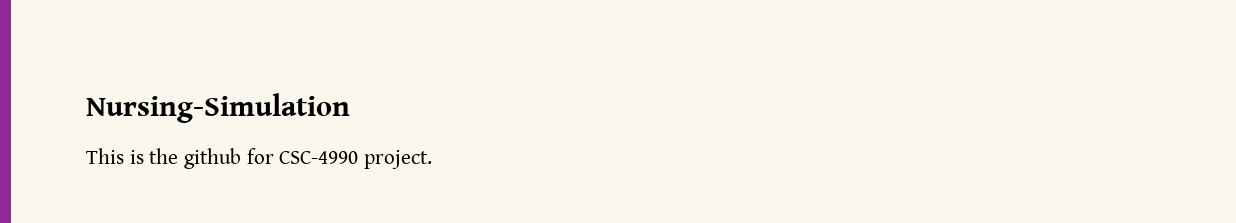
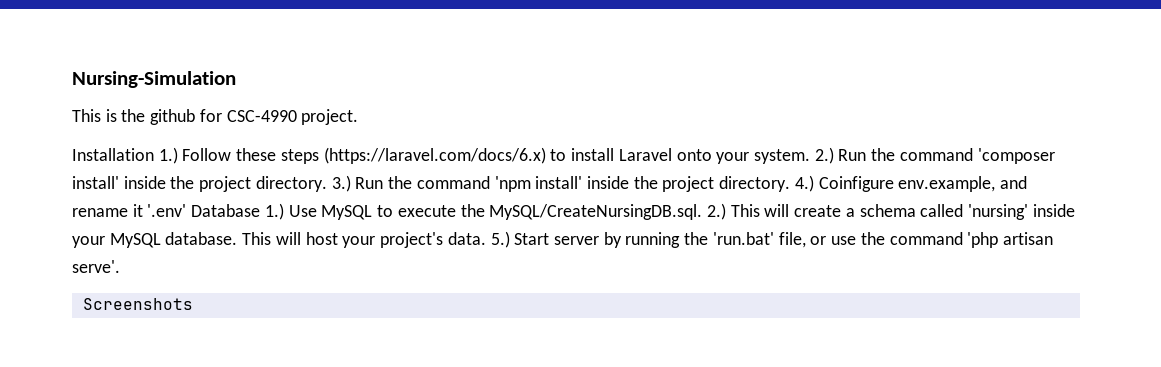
(433, 159) none -> [72,147,1055,164] [72,175,1028,192] [72,203,1075,220] [72,231,1053,248] [72,260,120,273] [82,298,193,310] // Installation 1.) Follow these steps (https://laravel.com/docs/6.x) to install Laravel onto your system. 2.) Run the command 'composer install' inside the project directory. 3.) Run the command 'npm install' inside the project directory. 4.) Coinfigure env.example, and rename it '.env' Database 1.) Use MySQL to execute the MySQL/CreateNursingDB.sql. 2.) This will create a schema called 'nursing' inside your MySQL database. This will host your project's data. 5.) Start server by running the 'run.bat' file, or use the command 'php artisan serve'. // Screenshots

